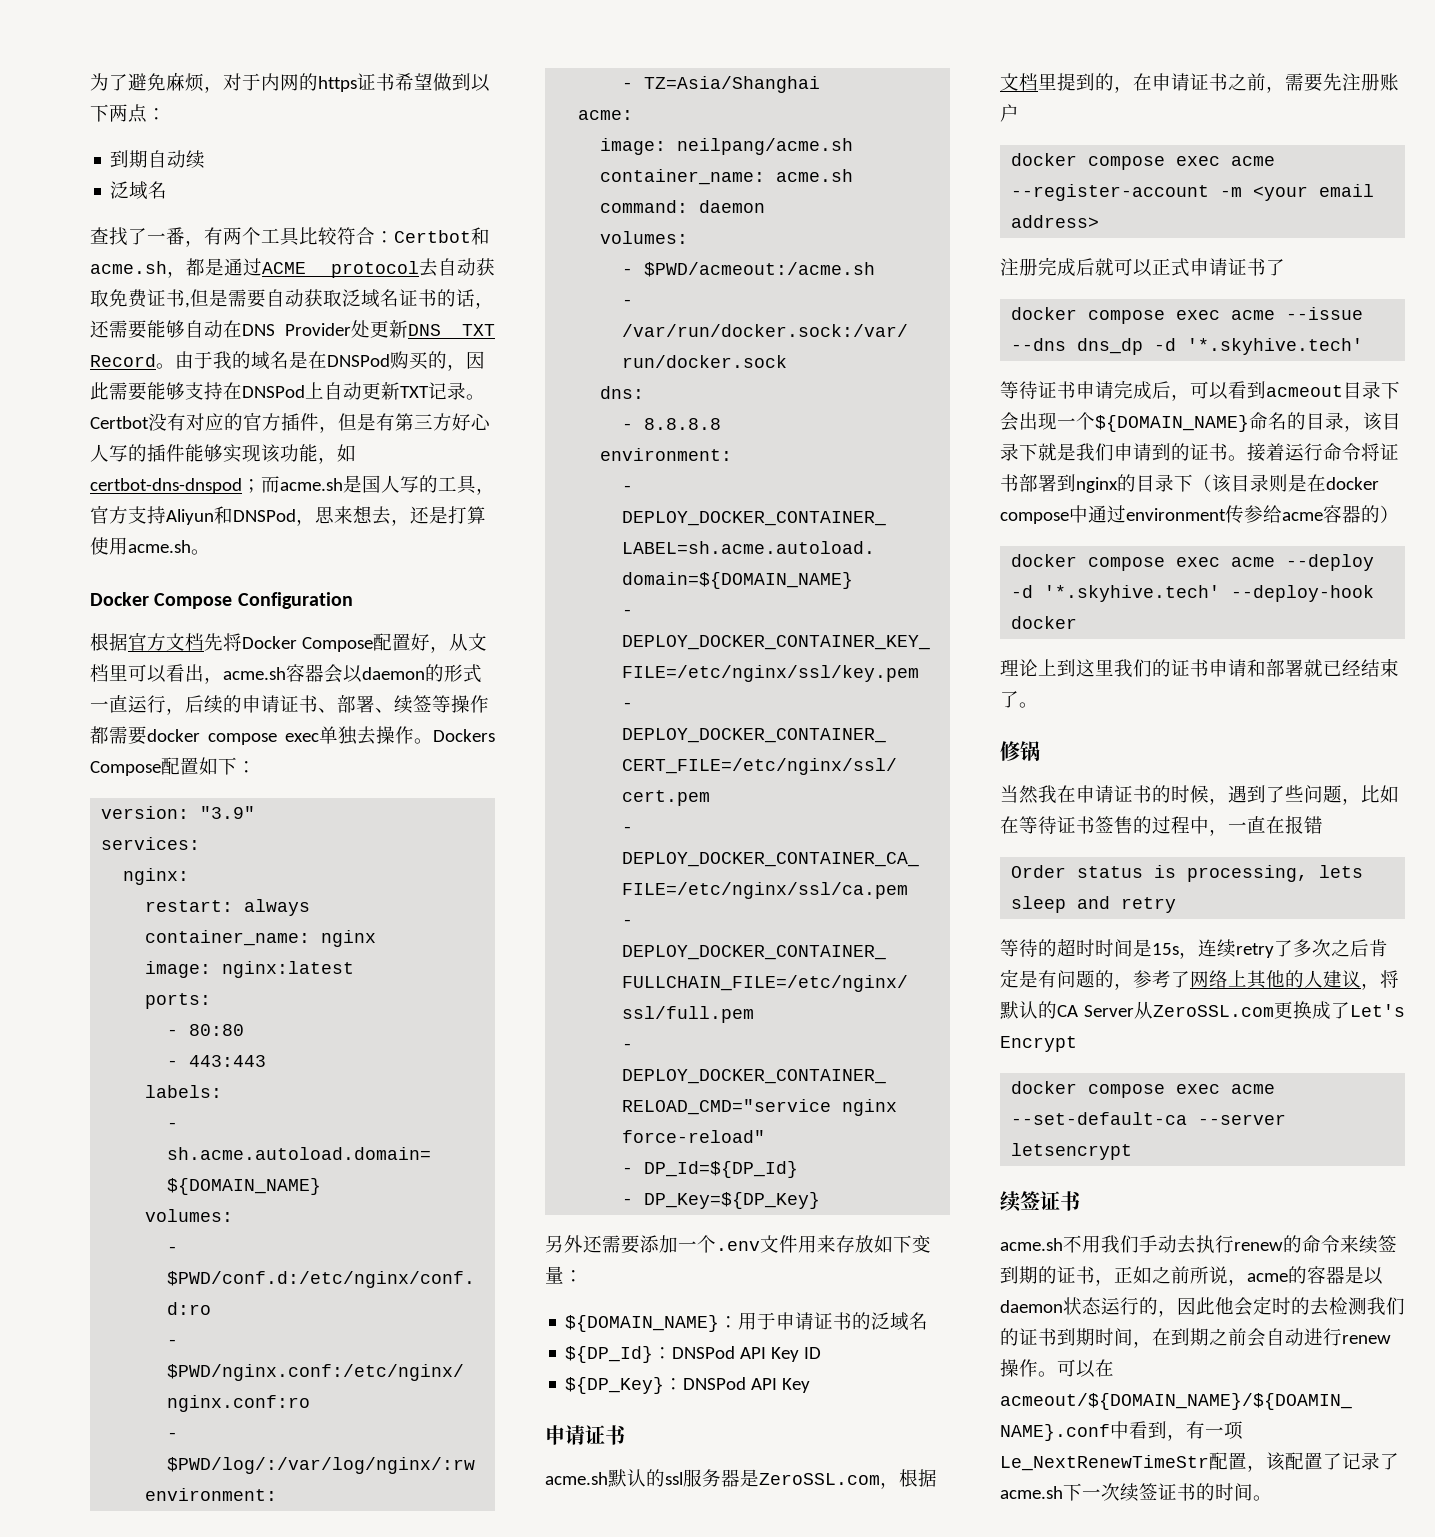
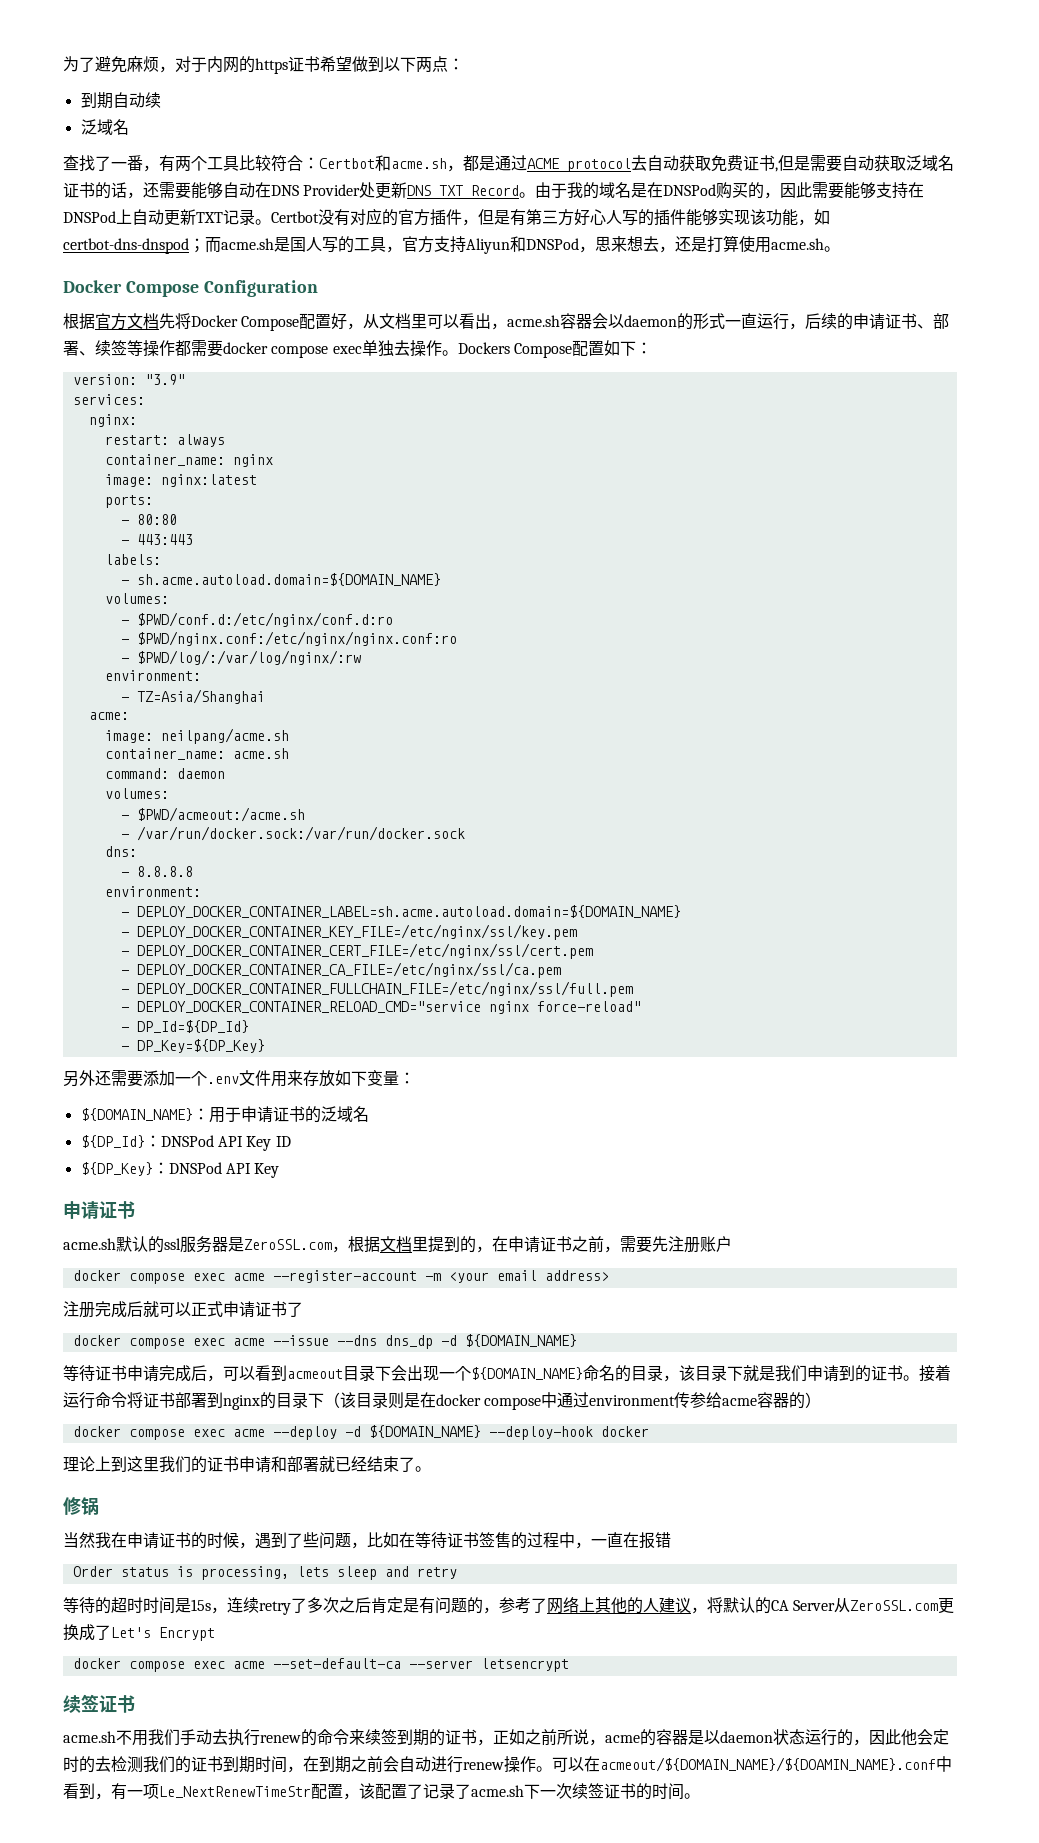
[1187,338,1364,355] '*.skyhive.tech' -> [464,1334,577,1347] ${DOMAIN_NAME}
[1044,585,1221,602] '*.skyhive.tech' -> [368,1425,481,1438] ${DOMAIN_NAME}

